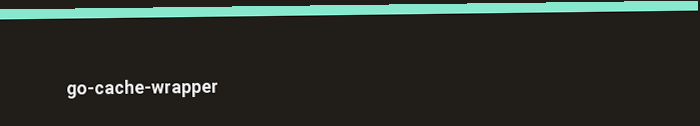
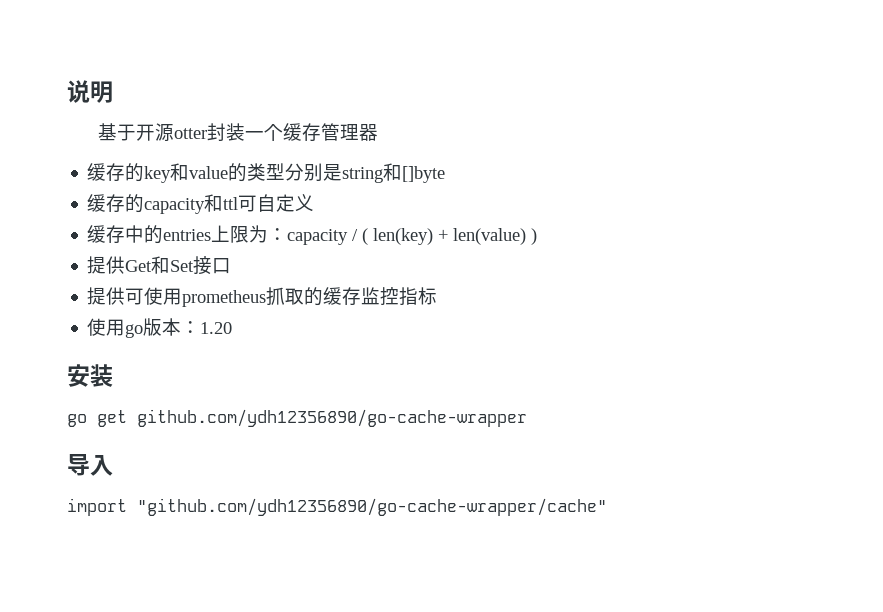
[66,78,219,99] go-cache-wrapper -> [67,80,113,103] [98,123,379,142] [87,163,446,183] [87,194,315,214] [87,225,538,245] [87,256,232,275] [87,287,438,307] [87,318,233,338] [67,364,113,387] [67,409,527,427] [67,454,113,476] [67,498,607,516] 说明 // 基于开源otter封装一个缓存管理器 // 缓存的key和value的类型分别是string和[]byte // 缓存的capacity和ttl可自定义 // 缓存中的entries上限为：capacity / ( len(key) + len(value) ) // 提供Get和Set接口 // 提供可使用prometheus抓取的缓存监控指标 // 使用go版本：1.20 // 安装 // go get github.com/ydh12356890/go-cache-wrapper // 导入 // import "github.com/ydh12356890/go-cache-wrapper/cache"

